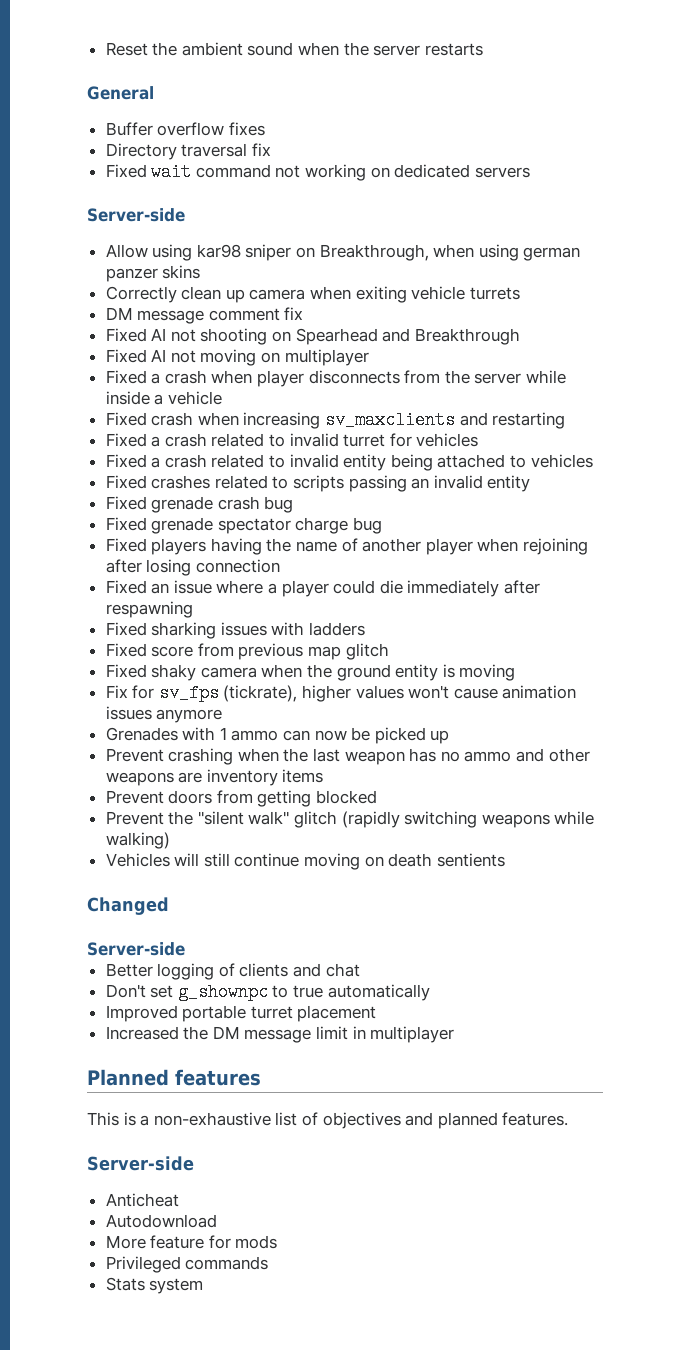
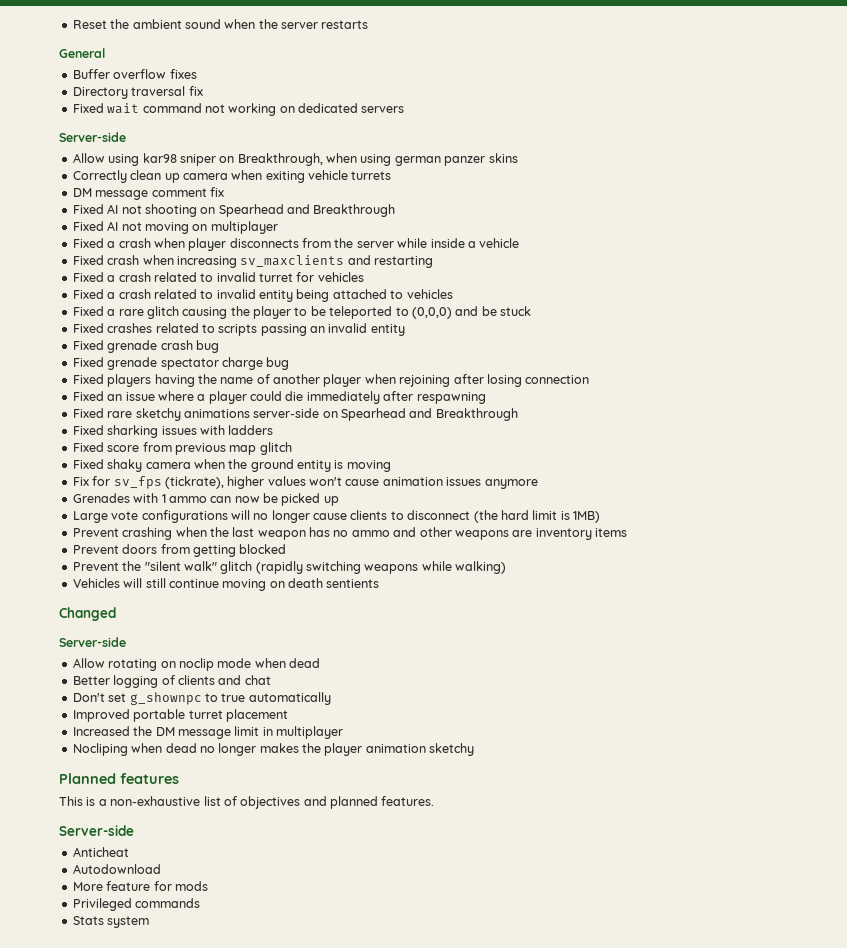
(593, 461) none -> [72,306,531,319] // Fixed a rare glitch causing the player to be teleported to (0,0,0) and be stuck
(193, 609) none -> [72,408,518,421] // Fixed rare sketchy animations server-side on Spearhead and Breakthrough
(450, 737) none -> [72,510,600,523] // Large vote configurations will no longer cause clients to disconnect (the hard limit is 1MB)
(185, 949) none -> [72,658,320,671] // Allow rotating on noclip mode when dead
(455, 1034) none -> [72,743,475,756] // Nocliping when dead no longer makes the player animation sketchy

